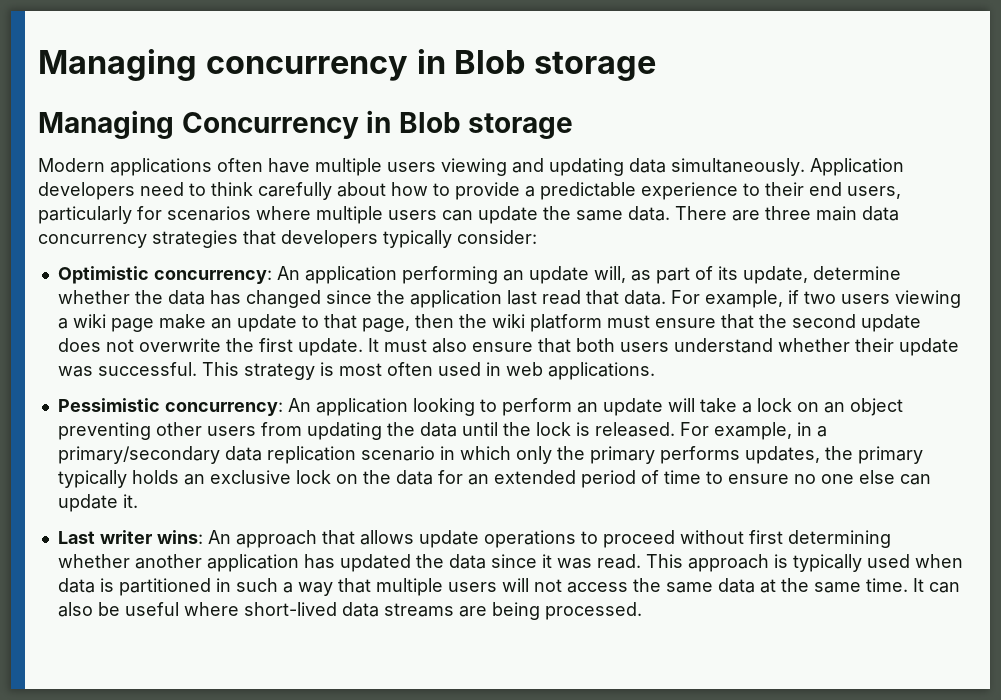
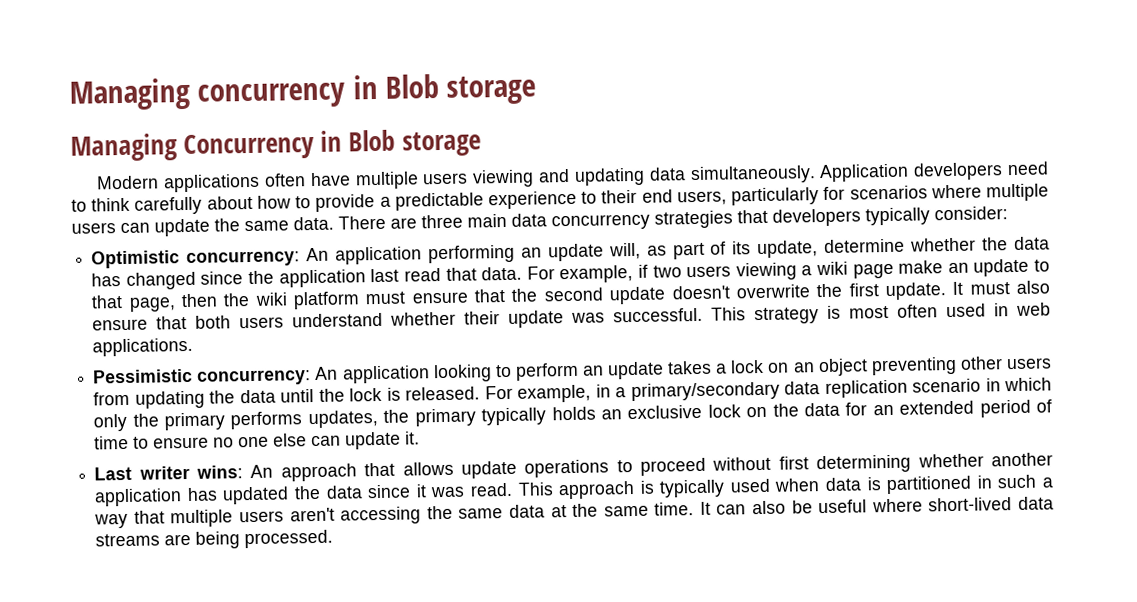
[57,338,134,352] does not -> [671,285,730,300] doesn't
[667,398,737,413] will take -> [667,360,713,375] takes
[501,578,628,593] will not access -> [289,506,422,525] aren't accessing

